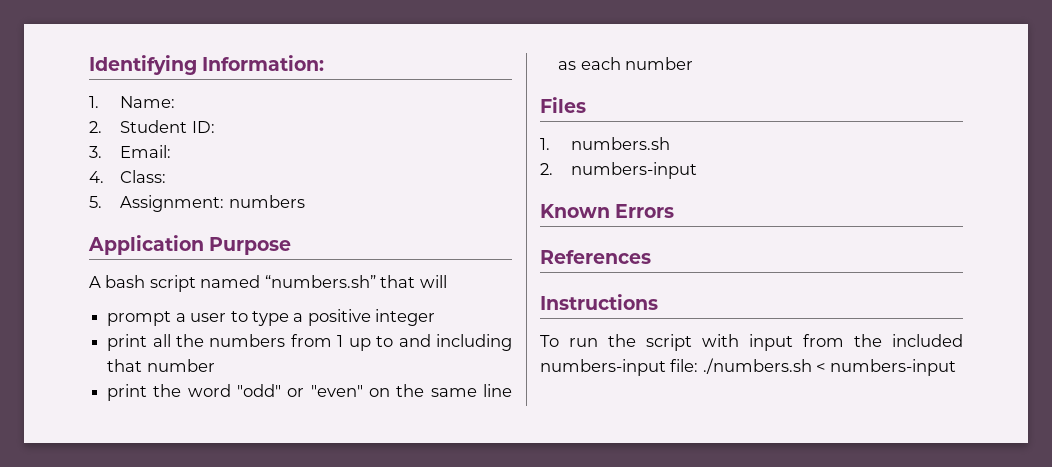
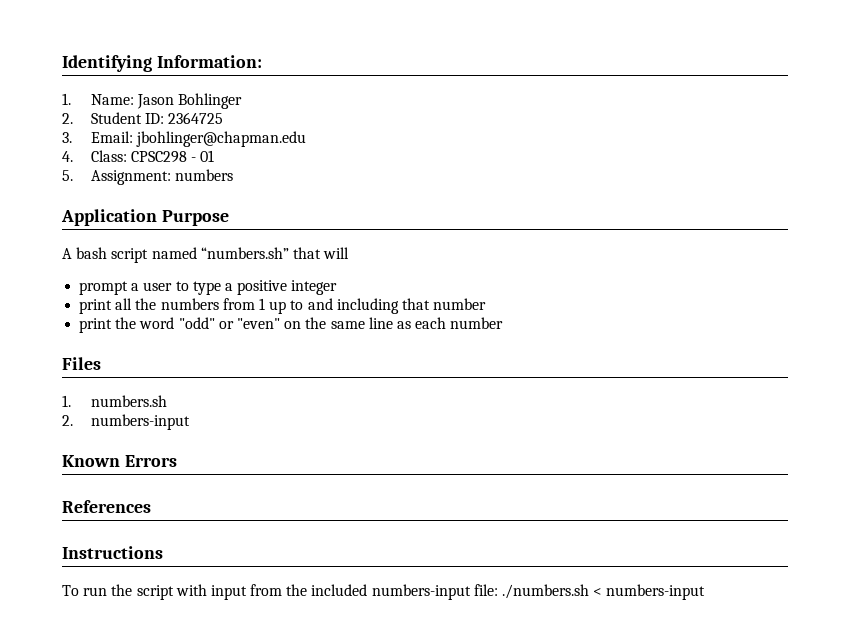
(176, 102) none -> [137,93,243,109] Jason Bohlinger
(215, 127) none -> [168,112,224,124] 2364725
(172, 151) none -> [136,131,307,147] jbohlinger@chapman.edu
(167, 176) none -> [131,150,215,163] CPSC298 - 01

